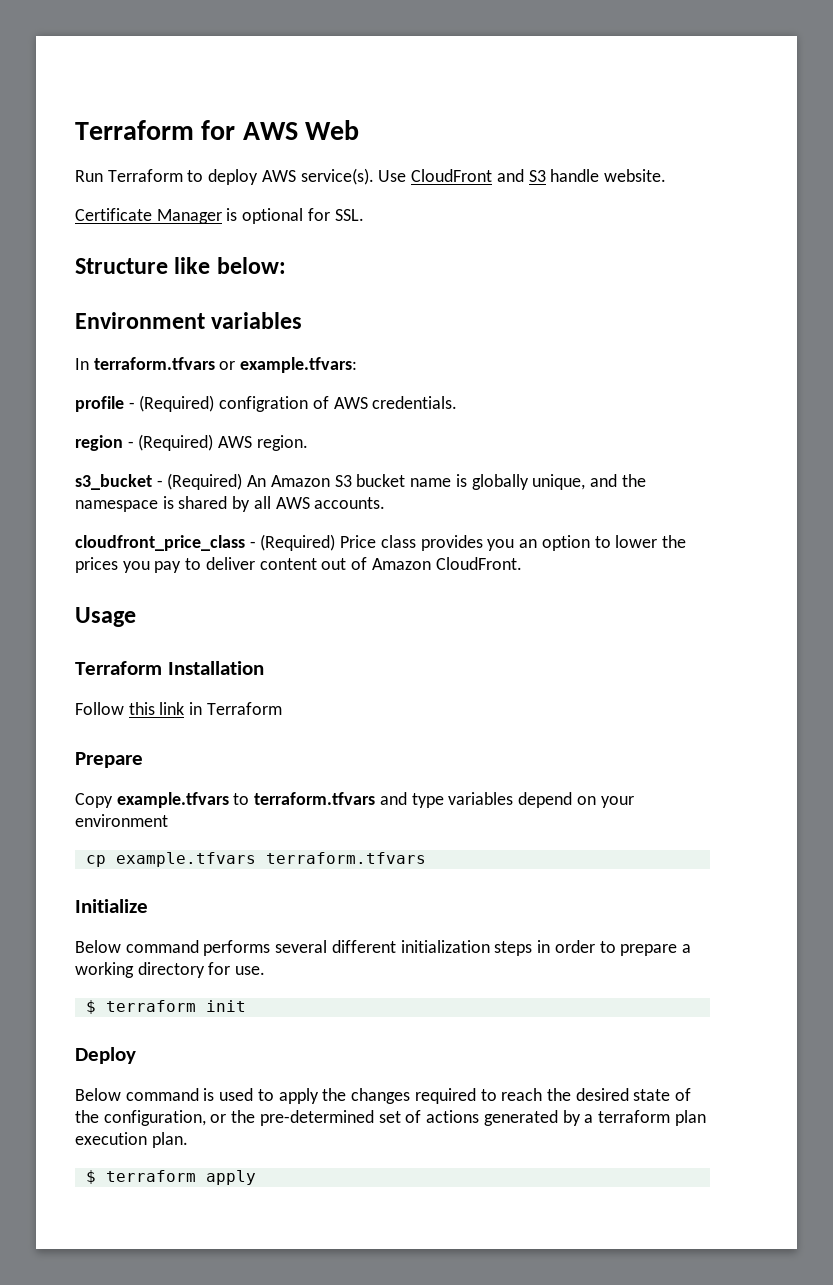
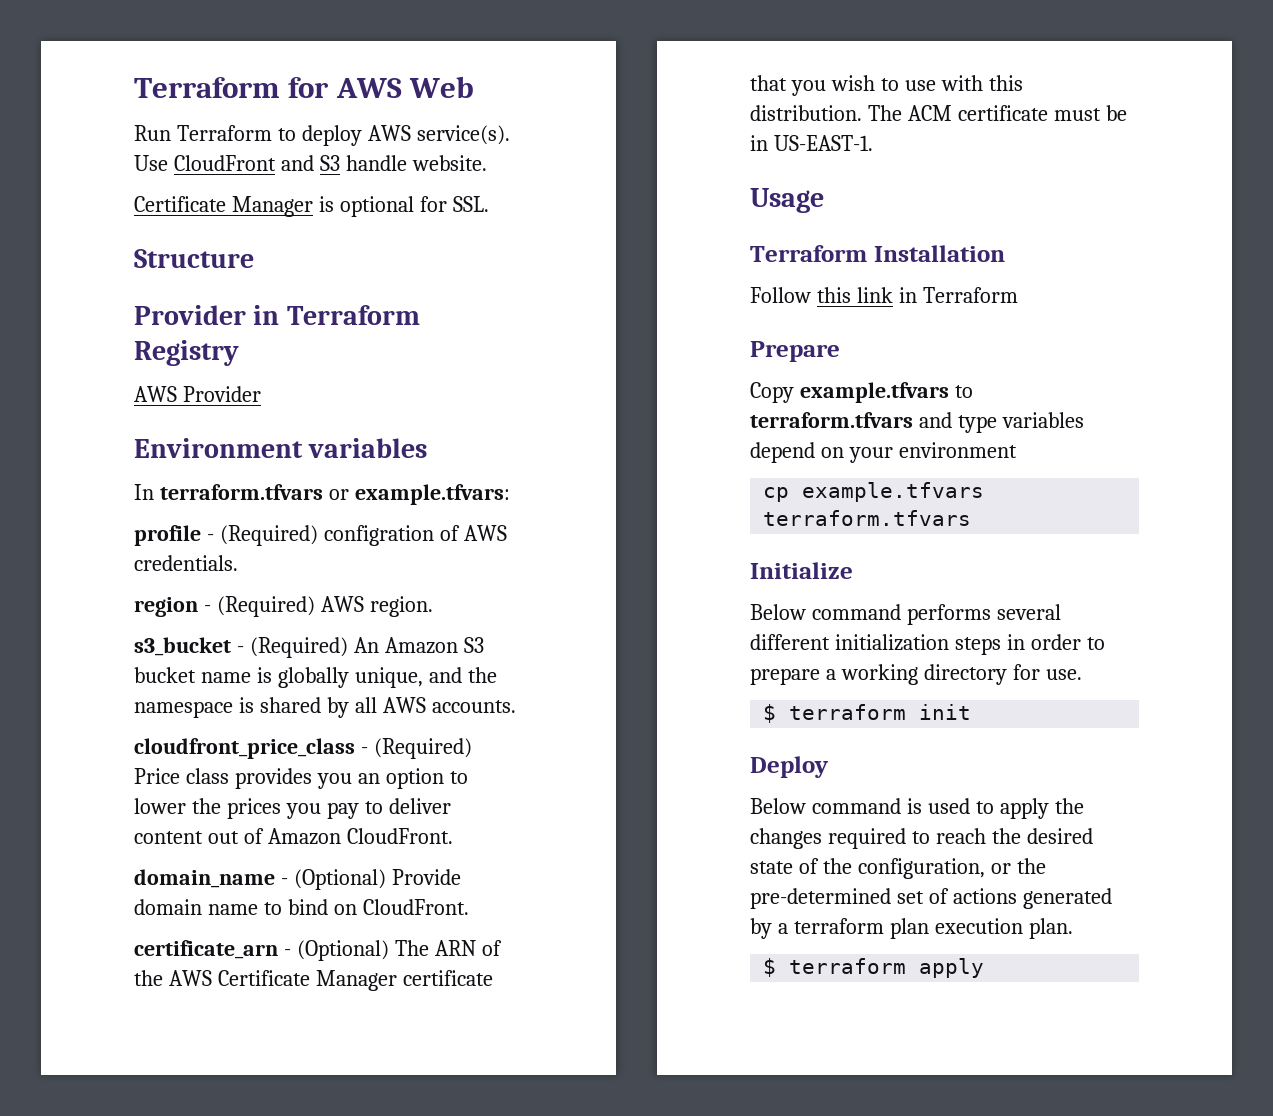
[174,257,286,274] like below: -> [134,305,420,325] [134,340,239,366] [134,386,261,402] // Provider in Terraform Registry // AWS Provider
(522, 563) none -> [134,869,461,890] [134,899,469,915] [134,940,502,961] [134,970,493,991] [750,75,1023,96] [750,105,1127,121] [750,135,873,151] // domain_name - (Optional) Provide domain name to bind on CloudFront. // certificate_arn - (Optional) The ARN of the AWS Certificate Manager certificate that you wish to use with this distribution. The ACM certificate must be in US-EAST-1.

